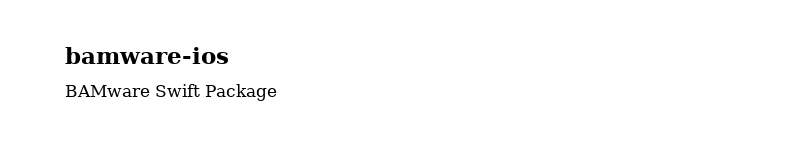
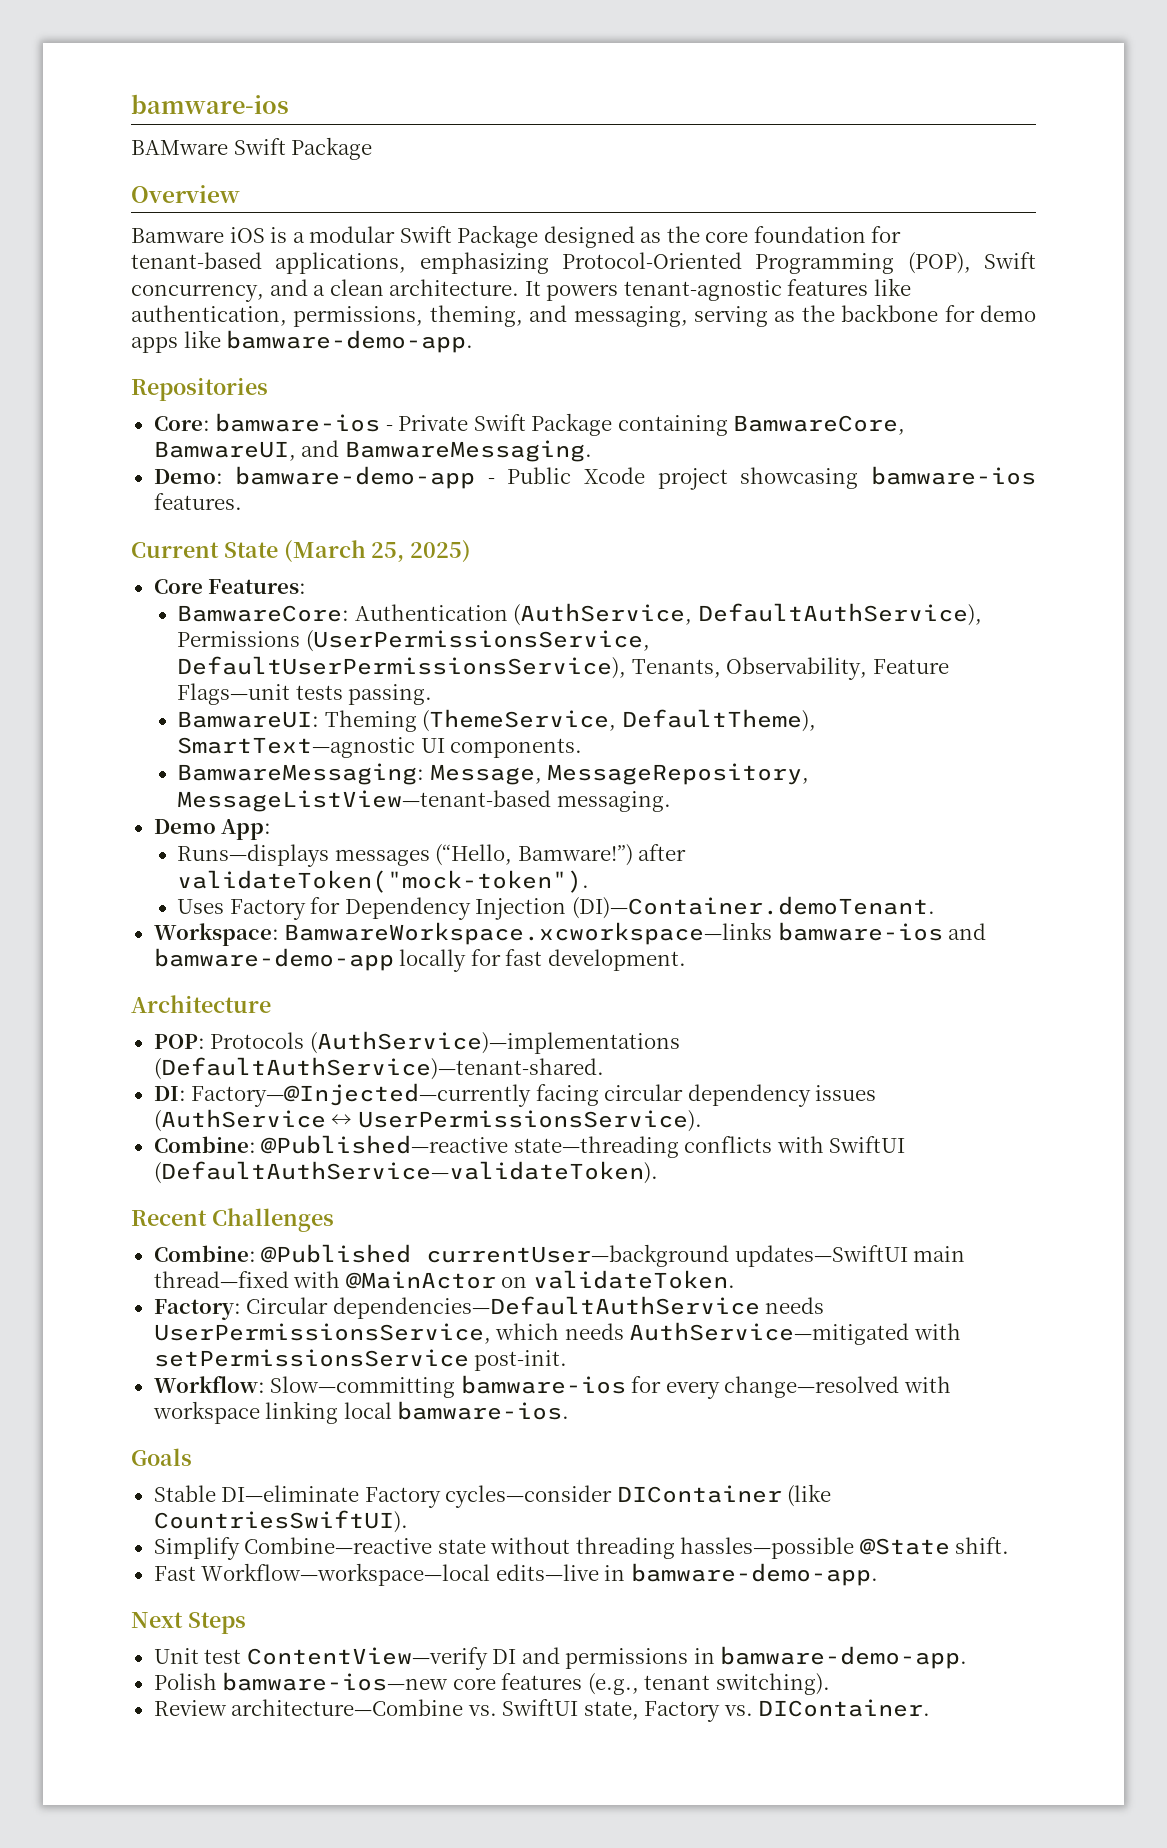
(277, 92) none -> [131,185,240,203] [131,225,902,248] [131,252,1036,274] [131,278,911,302] [131,304,1036,327] [131,330,474,353] [131,377,268,401] [153,413,906,436] [153,440,592,462] [153,466,1036,490] [153,493,242,510] [131,540,472,563] [153,579,307,594] [177,603,982,626] [177,630,650,652] [177,656,949,680] [177,683,433,705] [177,709,816,732] [177,737,583,758] [177,763,810,785] [177,790,671,812] [153,819,272,840] [177,844,687,867] [177,870,590,893] [177,896,935,920] [153,922,987,946] [153,948,686,972] [131,995,271,1013] [153,1031,680,1054] [153,1057,604,1080] [153,1083,877,1107] [153,1109,702,1132] [153,1135,906,1158] [153,1161,658,1184] [131,1208,334,1232] [153,1244,966,1267] [153,1270,735,1289] [153,1296,825,1320] [153,1322,961,1345] [153,1349,568,1371] [153,1375,951,1399] [152,1401,570,1424] [131,1448,192,1466] [153,1484,832,1508] [153,1510,408,1533] [153,1537,1010,1560] [153,1563,878,1586] [131,1612,246,1634] [153,1646,968,1670] [153,1672,830,1695] [153,1699,931,1722] // Overview // Bamware iOS is a modular Swift Package designed as the core foundation for tenant-based applications, emphasizing Protocol-Oriented Programming (POP), Swift concurrency, and a clean architecture. It powers tenant-agnostic features like authentication, permissions, theming, and messaging, serving as the backbone for demo apps like bamware-demo-app. // Repositories // Core: bamware-ios - Private Swift Package containing BamwareCore, BamwareUI, and BamwareMessaging. // Demo: bamware-demo-app - Public Xcode project showcasing bamware-ios features. // Current State (March 25, 2025) // Core Features: // BamwareCore: Authentication (AuthService, DefaultAuthService), Permissions (UserPermissionsService, DefaultUserPermissionsService), Tenants, Observability, Feature Flags—unit tests passing. // BamwareUI: Theming (ThemeService, DefaultTheme), SmartText—agnostic UI components. // BamwareMessaging: Message, MessageRepository, MessageListView—tenant-based messaging. // Demo App: // Runs—displays messages (“Hello, Bamware!”) after validateToken("mock-token"). // Uses Factory for Dependency Injection (DI)—Container.demoTenant. // Workspace: BamwareWorkspace.xcworkspace—links bamware-ios and bamware-demo-app locally for fast development. // Architecture // POP: Protocols (AuthService)—implementations (DefaultAuthService)—tenant-shared. // DI: Factory—@Injected—currently facing circular dependency issues (AuthService ↔ UserPermissionsService). // Combine: @Published—reactive state—threading conflicts with SwiftUI (DefaultAuthService—validateToken). // Recent Challenges // Combine: @Published currentUser—background updates—SwiftUI main thread—fixed with @MainActor on validateToken. // Factory: Circular dependencies—DefaultAuthService needs UserPermissionsService, which needs AuthService—mitigated with setPermissionsService post-init. // Workflow: Slow—committing bamware-ios for every change—resolved with workspace linking local bamware-ios. // Goals // Stable DI—eliminate Factory cycles—consider DIContainer (like CountriesSwiftUI). // Simplify Combine—reactive state without threading hassles—possible @State shift. // Fast Workflow—workspace—local edits—live in bamware-demo-app. // Next Steps // Unit test ContentView—verify DI and permissions in bamware-demo-app. // Polish bamware-ios—new core features (e.g., tenant switching). // Review architecture—Combine vs. SwiftUI state, Factory vs. DIContainer.

